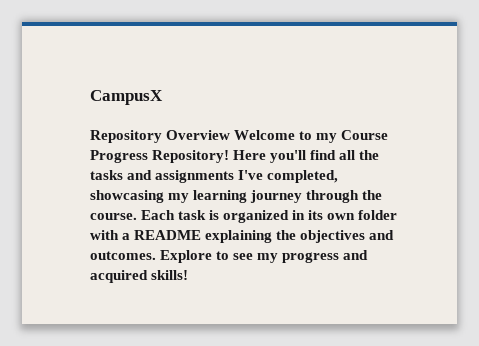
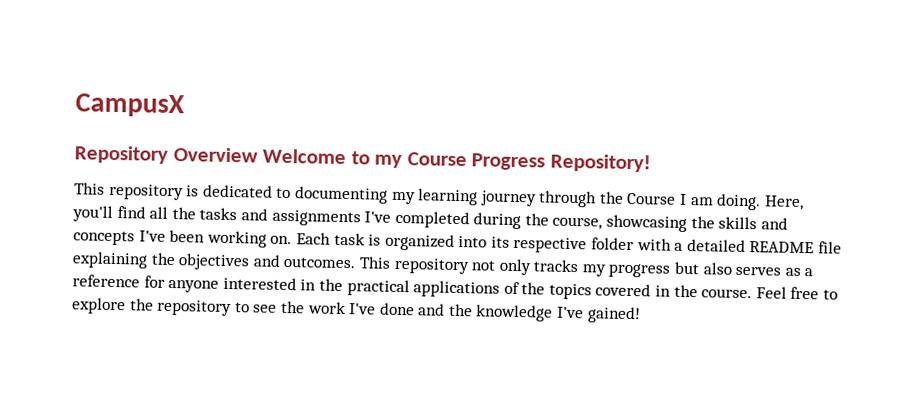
[233,150,267,160] Here -> [74,182,804,211] // This repository is dedicated to documenting my learning journey through the Course I am doing. Here,
[267,170,339,183] [90,190,383,203] [90,210,398,223] [90,230,202,240] completed, showcasing my learning journey through the course. Each task is organized in its own folder with a README -> [394,210,788,233] [73,229,843,254] completed during the course, showcasing the skills and concepts I've been working on. Each task is organized into its respective folder with a detailed README file
[160,250,369,263] [90,270,189,283] Explore to see my progress and acquired skills! -> [358,256,814,278] [72,274,839,300] [72,297,641,324] This repository not only tracks my progress but also serves as a reference for anyone interested in the practical applications of the topics covered in the course. Feel free to explore the repository to see the work I've done and the knowledge I've gained!

